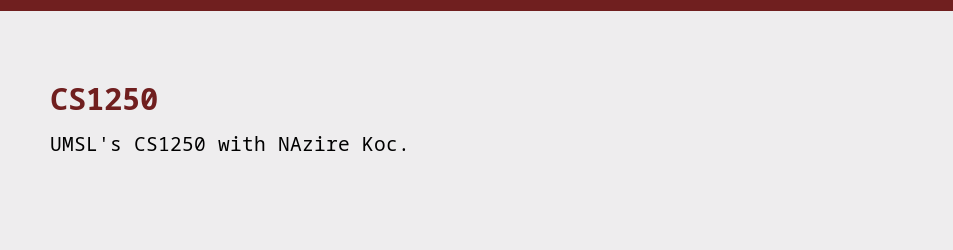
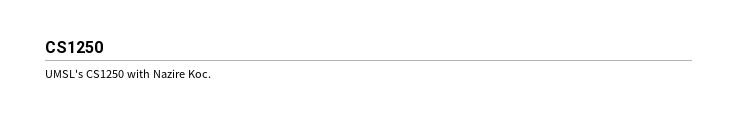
[278,136,350,151] NAzire -> [152,69,185,78] Nazire

